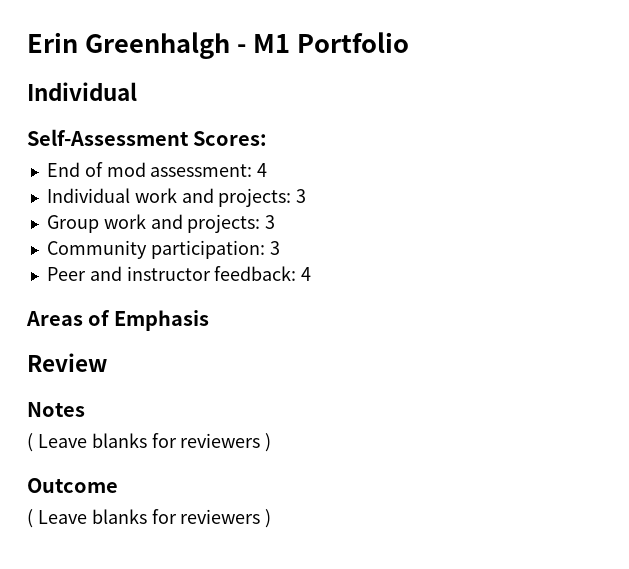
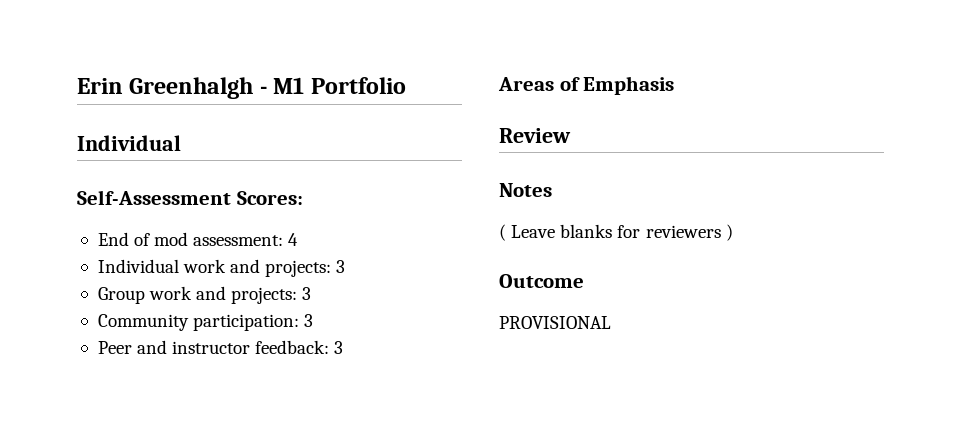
[301,267,312,281] 4 -> [334,341,344,354] 3
[27,509,272,528] ( Leave blanks for reviewers ) -> [499,316,611,329] PROVISIONAL

